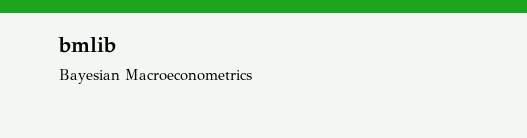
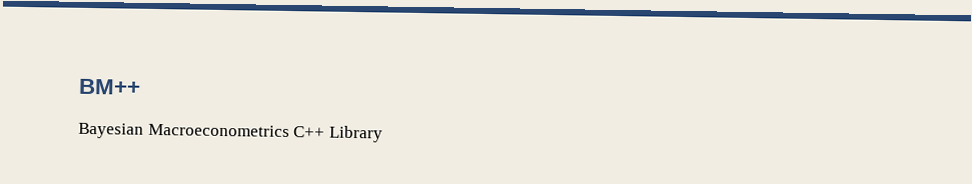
[58,37,116,53] bmlib -> [78,78,141,95] BM++
(252, 75) none -> [293,125,383,143] C++ Library

